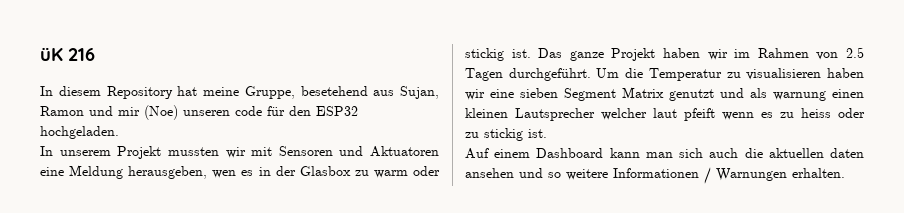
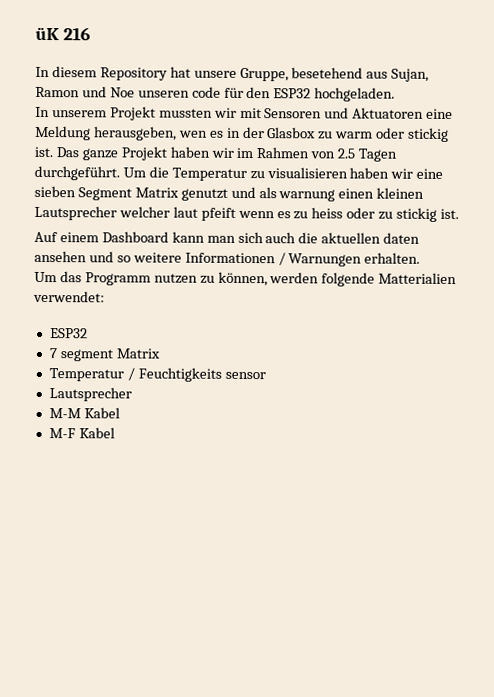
[203,87,239,96] meine -> [193,70,237,78] unsere
[118,105,178,120] mir (Noe) -> [109,87,135,98] Noe
(845, 173) none -> [34,271,458,287] [33,290,105,303] [49,328,88,339] [48,348,160,362] [48,367,266,382] [48,387,132,402] [48,407,120,419] [48,427,115,439] // Um das Programm nutzen zu können, werden folgende Matterialien verwendet: // ESP32 // 7 segment Matrix // Temperatur / Feuchtigkeits sensor // Lautsprecher // M-M Kabel // M-F Kabel

